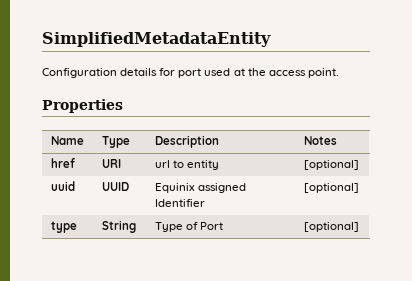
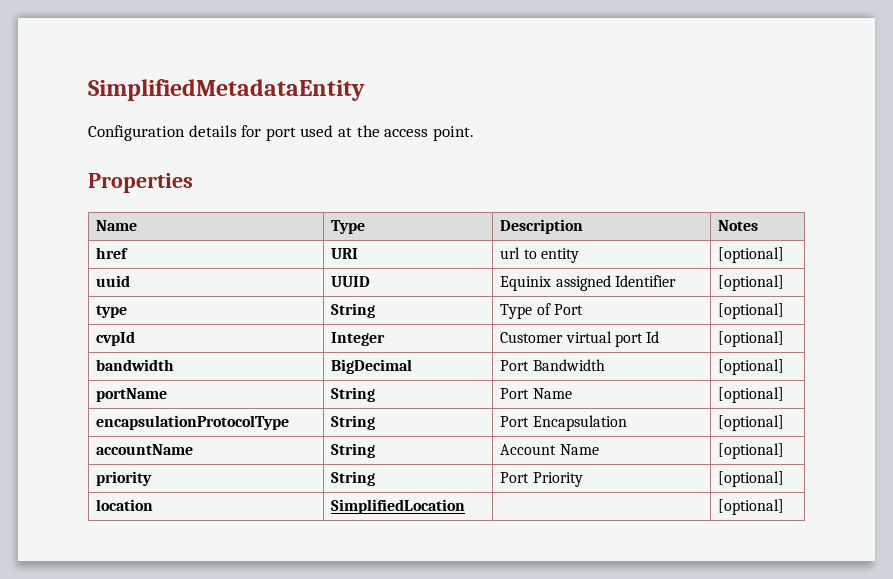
(359, 227) none -> [96,331,136,346] [331,332,386,346] [500,331,659,347] [718,331,785,347] [96,359,175,371] [331,359,413,374] [500,359,605,371] [718,359,785,375] [96,388,168,402] [331,387,376,402] [500,388,572,399] [718,387,785,403] [96,415,290,430] [331,415,376,430] [500,415,627,431] [718,415,785,431] [96,444,194,455] [331,443,376,458] [500,444,599,455] [718,443,785,459] [96,471,153,486] [331,471,376,486] [500,472,583,487] [718,471,785,487] [96,499,154,511] [331,499,466,514] [718,499,785,515] // cvpId | Integer | Customer virtual port Id | [optional] // bandwidth | BigDecimal | Port Bandwidth | [optional] // portName | String | Port Name | [optional] // encapsulationProtocolType | String | Port Encapsulation | [optional] // accountName | String | Account Name | [optional] // priority | String | Port Priority | [optional] // location | SimplifiedLocation | | [optional]

